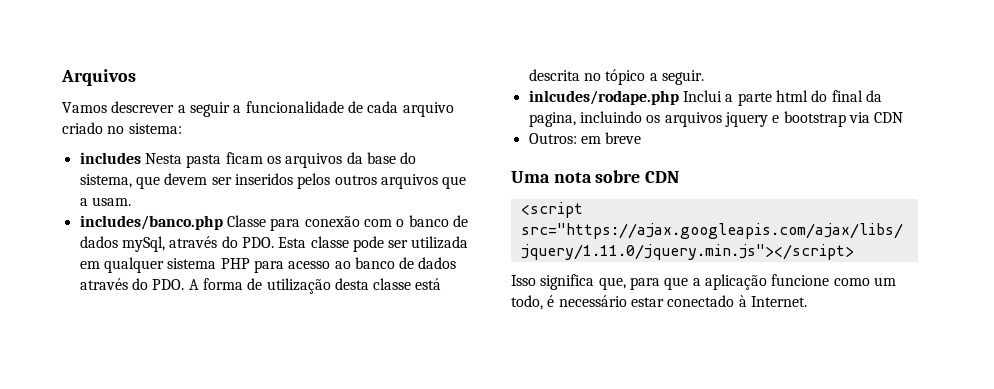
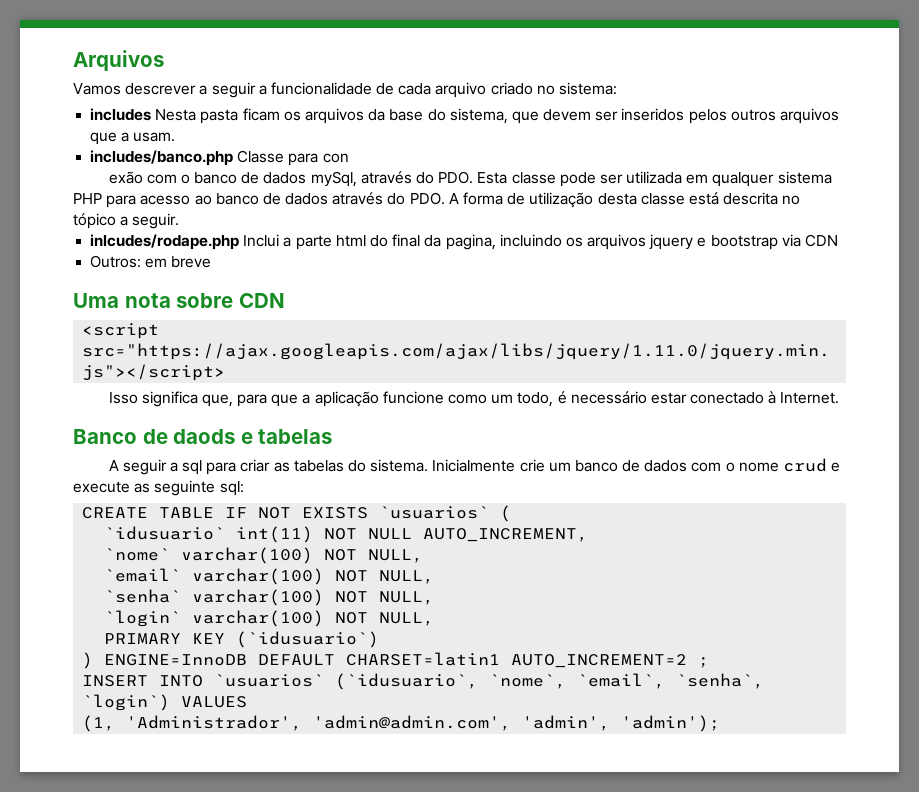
[304,216,360,227] conexão -> [322,153,349,163] [108,171,143,184] con // exão
(807, 301) none -> [73,429,333,444] [108,458,841,475] [73,480,244,496] [82,505,512,522] [104,526,589,543] [104,547,424,564] [104,568,435,585] [104,589,435,606] [104,610,435,627] [104,631,380,648] [82,652,710,669] [82,673,765,690] [82,694,248,711] [82,715,721,732] // Banco de daods e tabelas // A seguir a sql para criar as tabelas do sistema. Inicialmente crie um banco de dados com o nome crud e execute as seguinte sql: // CREATE TABLE IF NOT EXISTS `usuarios` ( // `idusuario` int(11) NOT NULL AUTO_INCREMENT, // `nome` varchar(100) NOT NULL, // `email` varchar(100) NOT NULL, // `senha` varchar(100) NOT NULL, // `login` varchar(100) NOT NULL, // PRIMARY KEY (`idusuario`) // ) ENGINE=InnoDB DEFAULT CHARSET=latin1 AUTO_INCREMENT=2 ; // INSERT INTO `usuarios` (`idusuario`, `nome`, `email`, `senha`, `login`) VALUES // (1, 'Administrador', 'admin@admin.com', 'admin', 'admin');

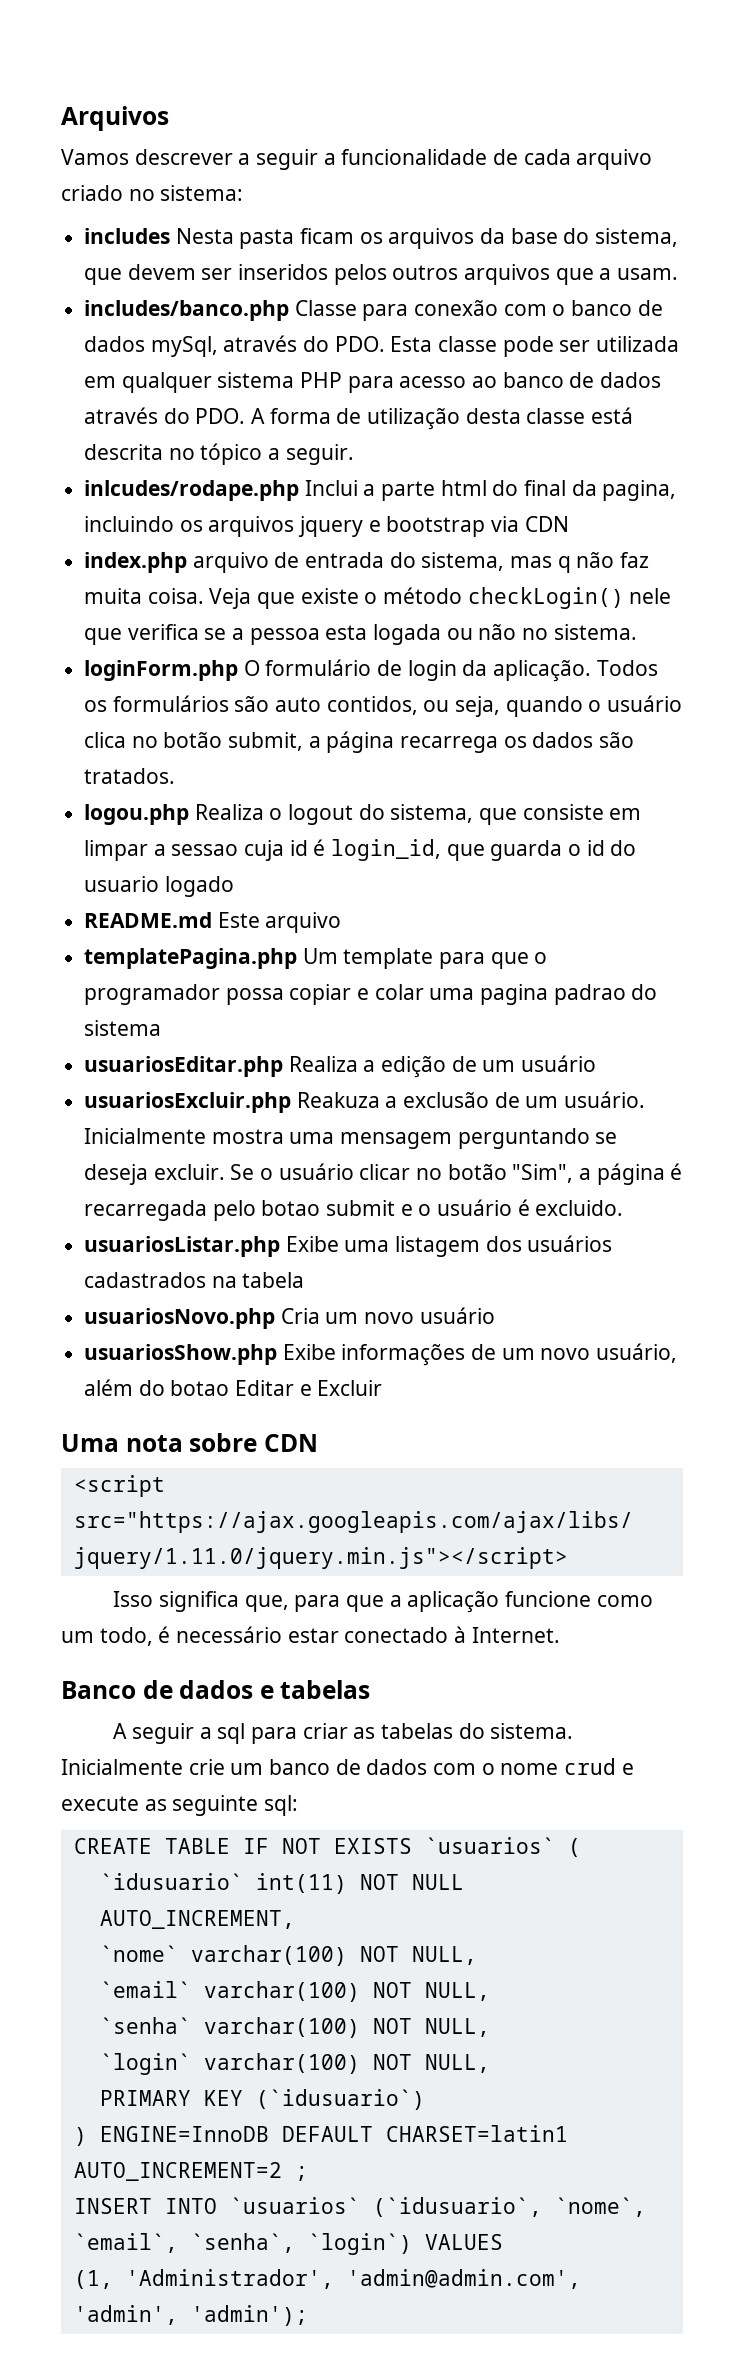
[322,153,349,163] [108,171,143,184] con // exão -> [414,300,499,316] conexão
[90,255,212,268] Outros: em breve -> [84,552,650,573] [84,587,672,609] [84,624,637,645] [84,659,658,682] [84,695,683,717] [84,731,635,753] [84,768,176,784] [84,804,642,825] [84,839,637,861] [84,876,234,897] [84,912,342,933] [84,948,548,969] [84,984,658,1005] [84,1020,162,1036] [84,1055,597,1078] [84,1091,646,1113] [84,1128,618,1149] [84,1163,683,1185] [84,1199,624,1221] [84,1235,613,1257] [84,1272,305,1288] [84,1307,495,1329] [84,1343,678,1366] [84,1379,383,1396] index.php arquivo de entrada do sistema, mas q não faz muita coisa. Veja que existe o método checkLogin() nele que verifica se a pessoa esta logada ou não no sistema. // loginForm.php O formulário de login da aplicação. Todos os formulários são auto contidos, ou seja, quando o usuário clica no botão submit, a página recarrega os dados são tratados. // logou.php Realiza o logout do sistema, que consiste em limpar a sessao cuja id é login_id, que guarda o id do usuario logado // README.md Este arquivo // templatePagina.php Um template para que o programador possa copiar e colar uma pagina padrao do sistema // usuariosEditar.php Realiza a edição de um usuário // usuariosExcluir.php Reakuza a exclusão de um usuário. Inicialmente mostra uma mensagem perguntando se deseja excluir. Se o usuário clicar no botão "Sim", a página é recarregada pelo botao submit e o usuário é excluido. // usuariosListar.php Exibe uma listagem dos usuários cadastrados na tabela // usuariosNovo.php Cria um novo usuário // usuariosShow.php Exibe informações de um novo usuário, além do botao Editar e Excluir
[173,429,236,444] daods -> [179,1680,254,1699] dados

